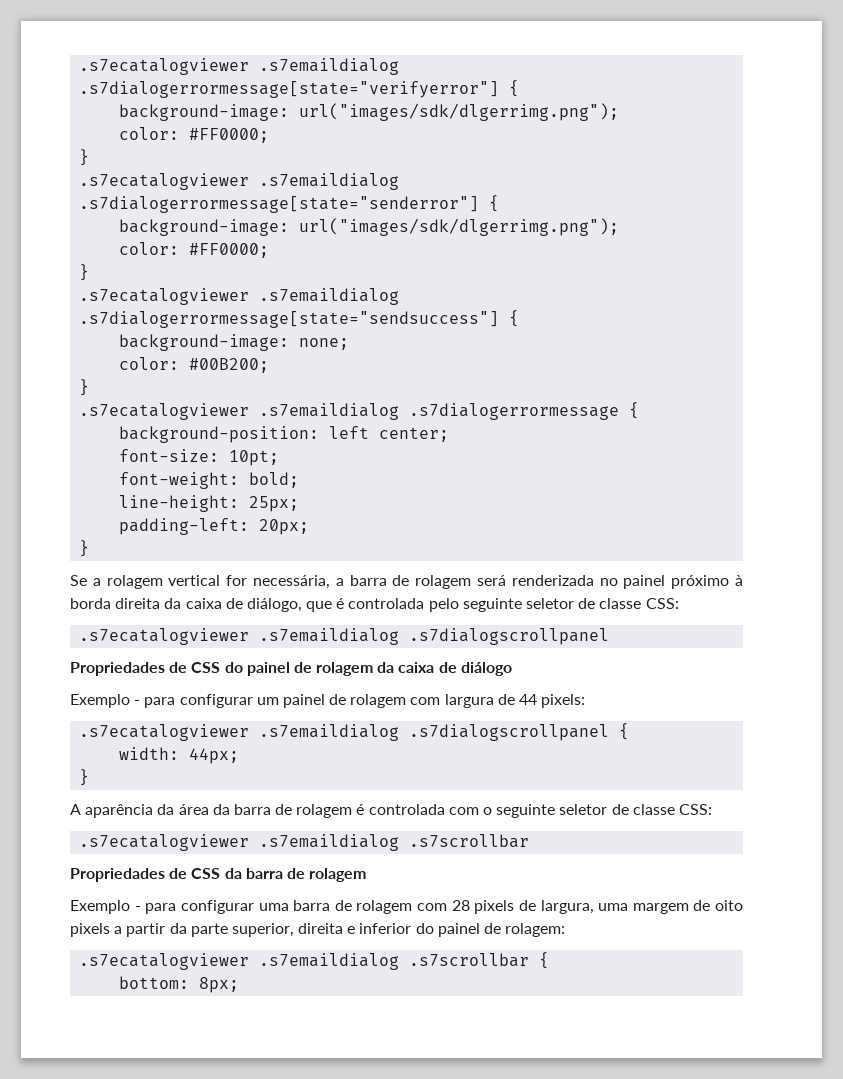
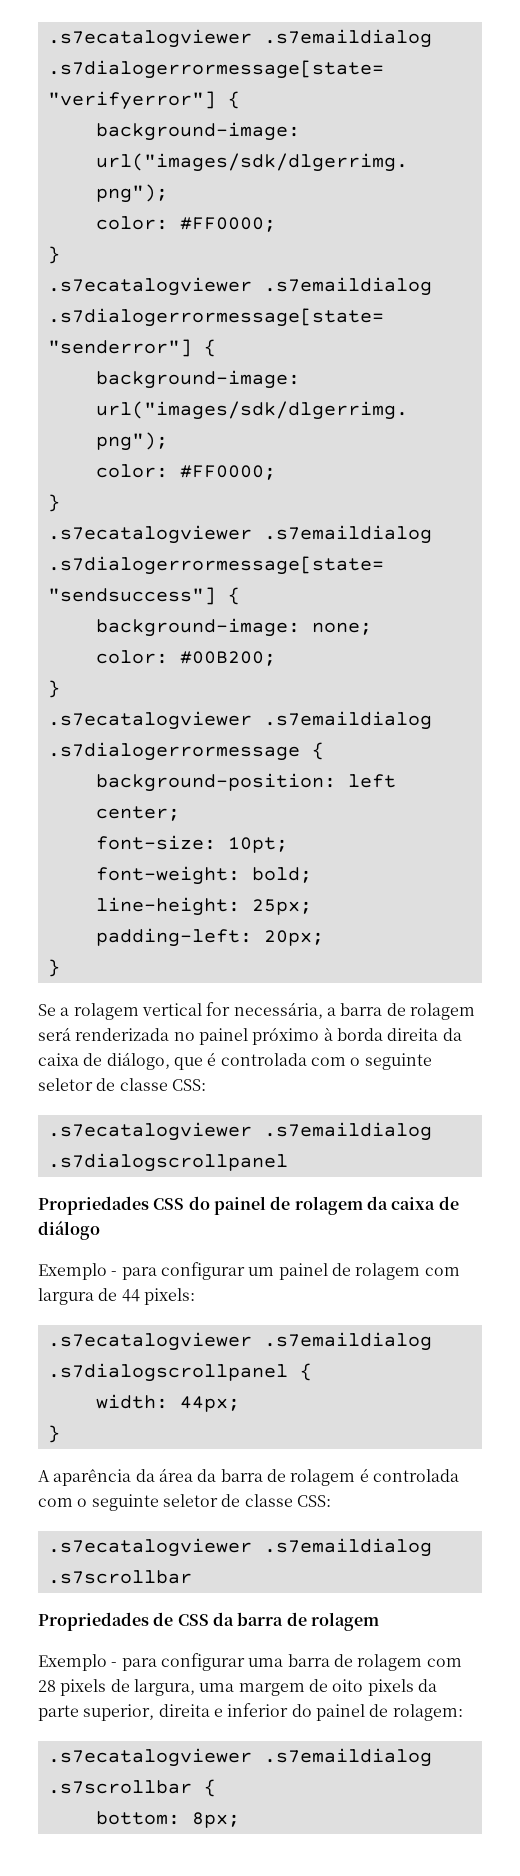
[428,598,459,612] pelo -> [310,1057,361,1066] com o
[169,662,188,673] de -> (149, 1205) none
[114,923,166,937] a partir -> (414, 1687) none

